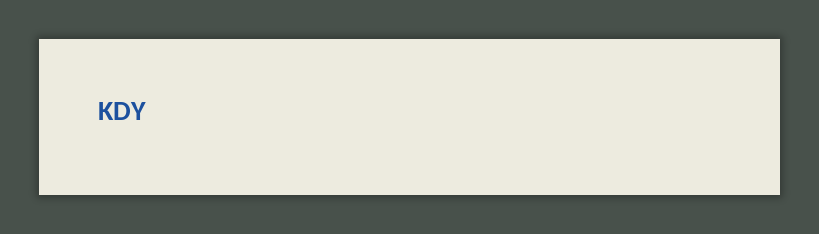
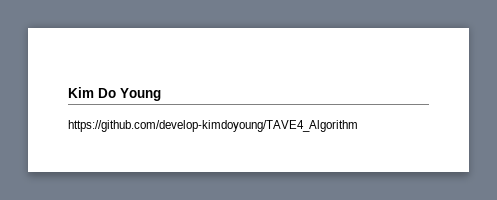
[98,102,146,120] KDY -> [68,87,161,101] [68,120,358,132] Kim Do Young // https://github.com/develop-kimdoyoung/TAVE4_Algorithm

